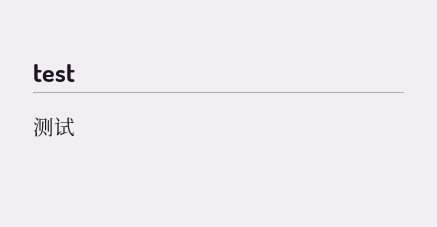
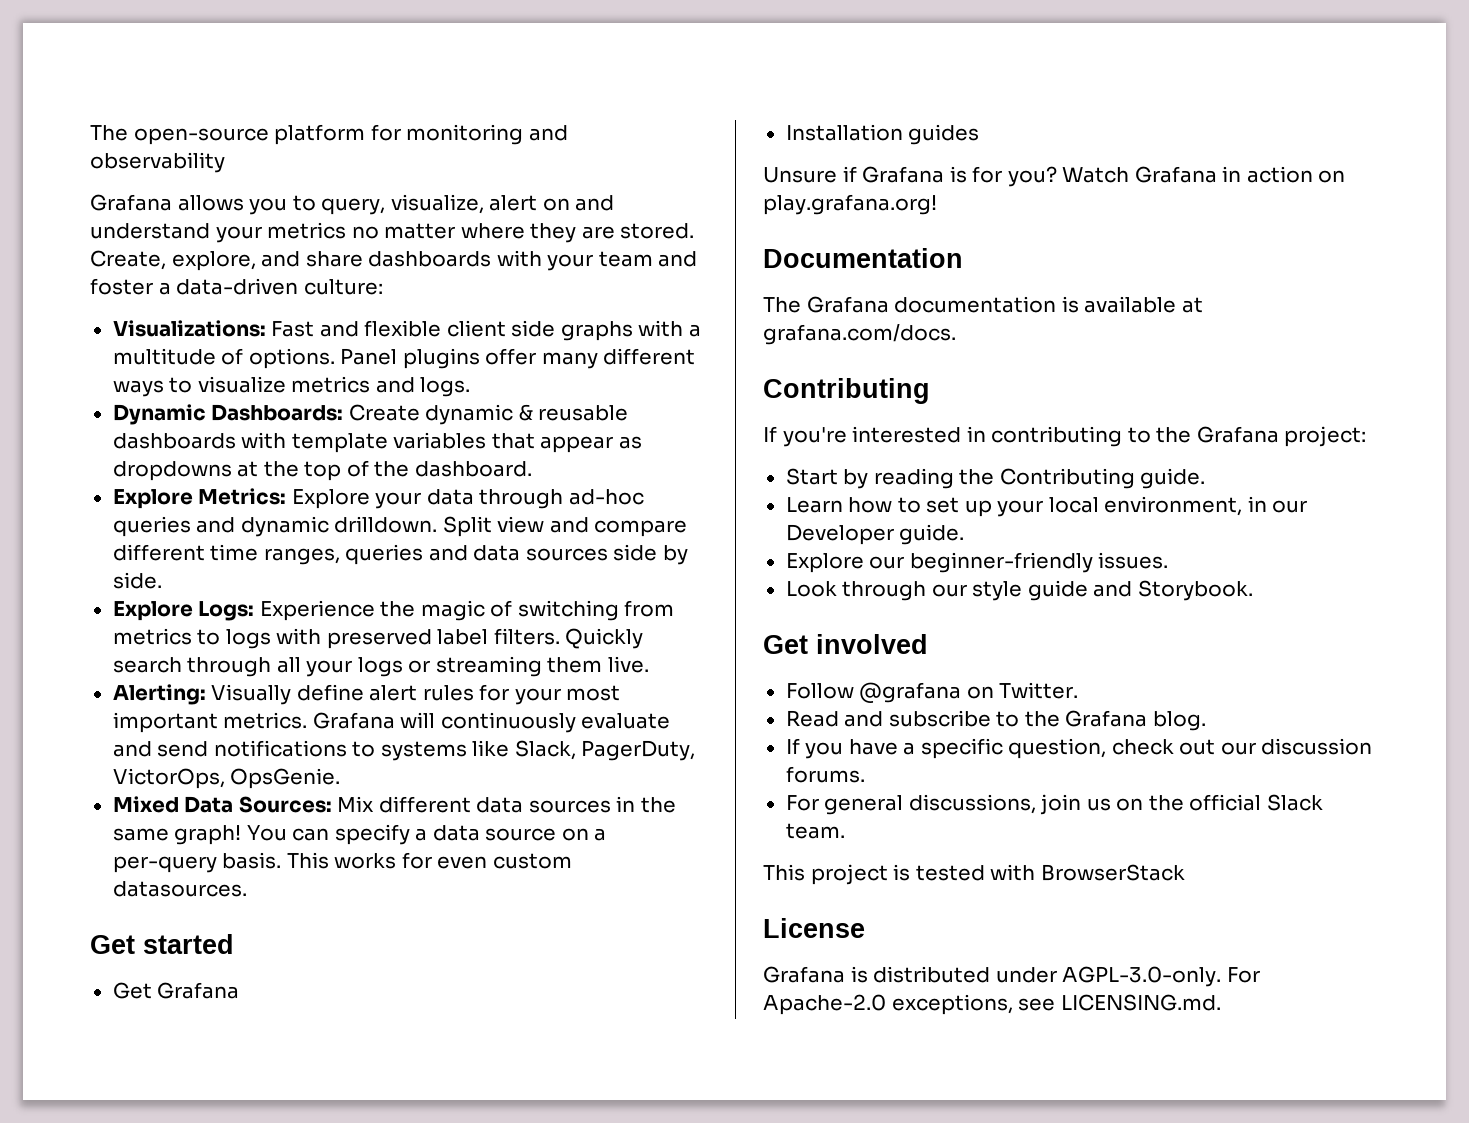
[33,64,75,82] [33,117,75,137] test // 测试 -> [90,124,568,145] [90,152,225,173] [90,194,615,215] [90,222,695,243] [90,250,698,271] [90,278,383,295] [112,320,701,341] [112,348,696,369] [112,376,471,397] [112,404,629,425] [112,432,642,453] [112,460,532,481] [112,488,644,509] [112,516,688,537] [112,544,688,565] [112,572,162,589] [112,600,675,621] [112,628,644,649] [112,656,649,677] [112,684,621,705] [112,712,671,733] [112,740,696,761] [112,768,341,789] [112,796,676,813] [112,824,607,845] [112,852,572,873] [112,881,247,897] [90,934,234,954] [112,982,240,999] [785,124,980,145] [763,166,1346,187] [763,194,937,215] [763,248,963,268] [763,296,1203,313] [763,324,956,345] [763,378,930,404] [763,426,1367,447] [785,468,1206,489] [785,496,1308,517] [785,524,965,545] [785,552,1169,573] [785,580,1253,601] [763,634,928,654] [785,682,1079,703] [785,710,1206,731] [785,738,1373,759] [785,766,865,783] [785,794,1323,815] [785,823,845,839] [763,864,1185,885] [763,918,865,938] [763,966,1260,987] [763,994,1221,1015] The open-source platform for monitoring and observability // Grafana allows you to query, visualize, alert on and understand your metrics no matter where they are stored. Create, explore, and share dashboards with your team and foster a data-driven culture: // Visualizations: Fast and flexible client side graphs with a multitude of options. Panel plugins offer many different ways to visualize metrics and logs. // Dynamic Dashboards: Create dynamic & reusable dashboards with template variables that appear as dropdowns at the top of the dashboard. // Explore Metrics: Explore your data through ad-hoc queries and dynamic drilldown. Split view and compare different time ranges, queries and data sources side by side. // Explore Logs: Experience the magic of switching from metrics to logs with preserved label filters. Quickly search through all your logs or streaming them live. // Alerting: Visually define alert rules for your most important metrics. Grafana will continuously evaluate and send notifications to systems like Slack, PagerDuty, VictorOps, OpsGenie. // Mixed Data Sources: Mix different data sources in the same graph! You can specify a data source on a per-query basis. This works for even custom datasources. // Get started // Get Grafana // Installation guides // Unsure if Grafana is for you? Watch Grafana in action on play.grafana.org! // Documentation // The Grafana documentation is available at grafana.com/docs. // Contributing // If you're interested in contributing to the Grafana project: // Start by reading the Contributing guide. // Learn how to set up your local environment, in our Developer guide. // Explore our beginner-friendly issues. // Look through our style guide and Storybook. // Get involved // Follow @grafana on Twitter. // Read and subscribe to the Grafana blog. // If you have a specific question, check out our discussion forums. // For general discussions, join us on the official Slack team. // This project is tested with BrowserStack // License // Grafana is distributed under AGPL-3.0-only. For Apache-2.0 exceptions, see LICENSING.md.

